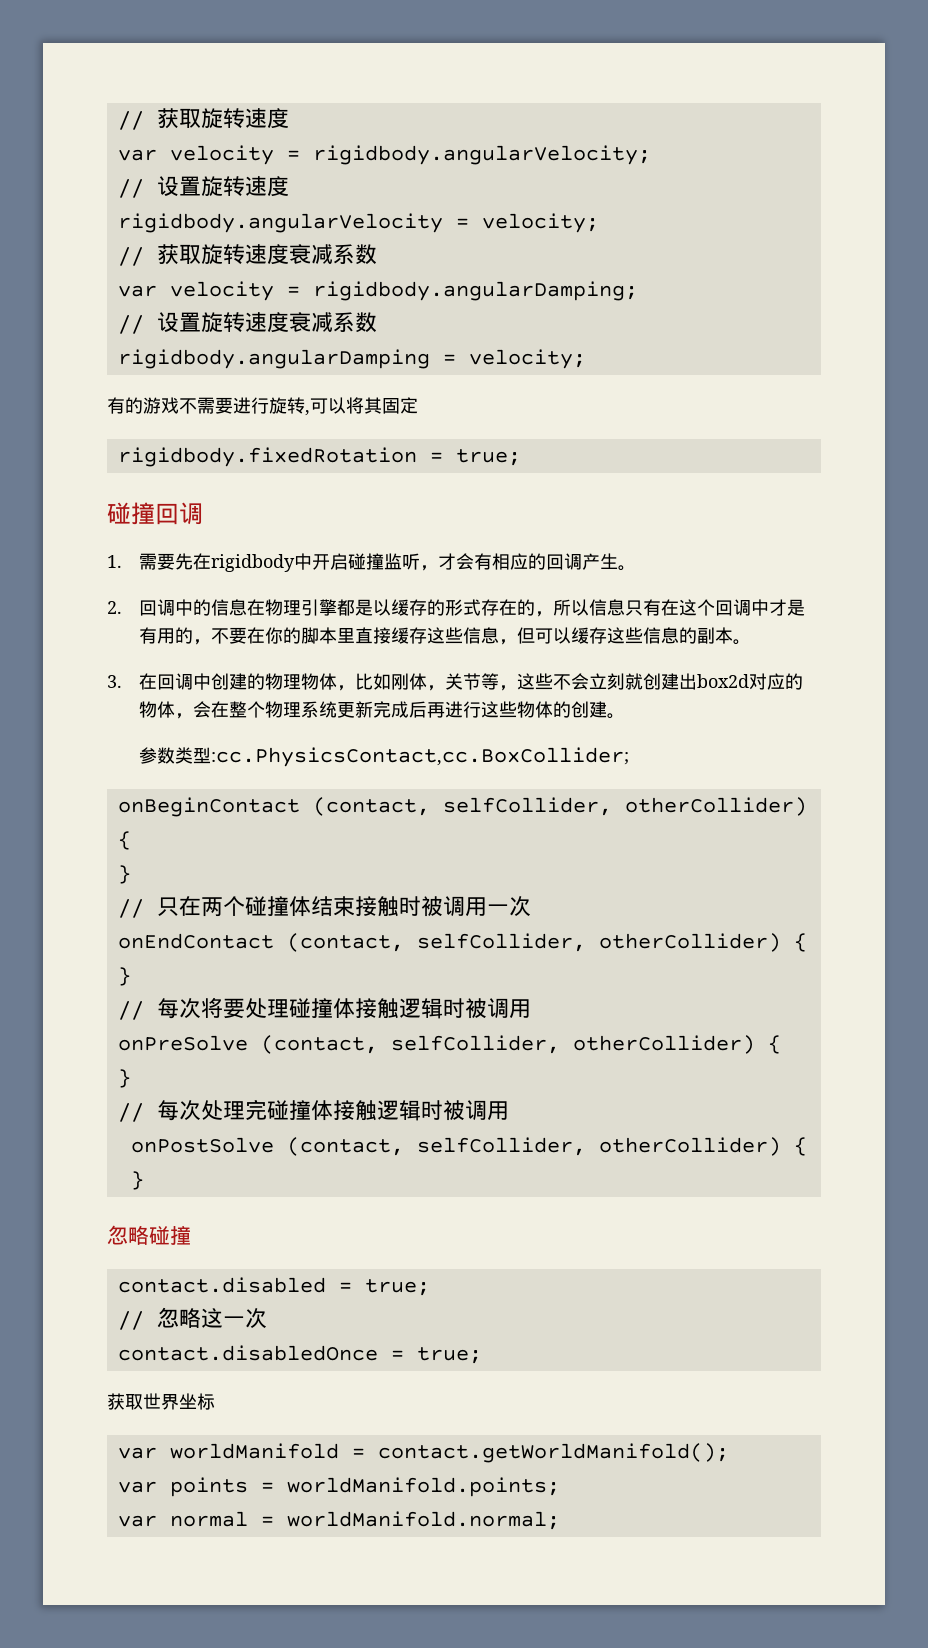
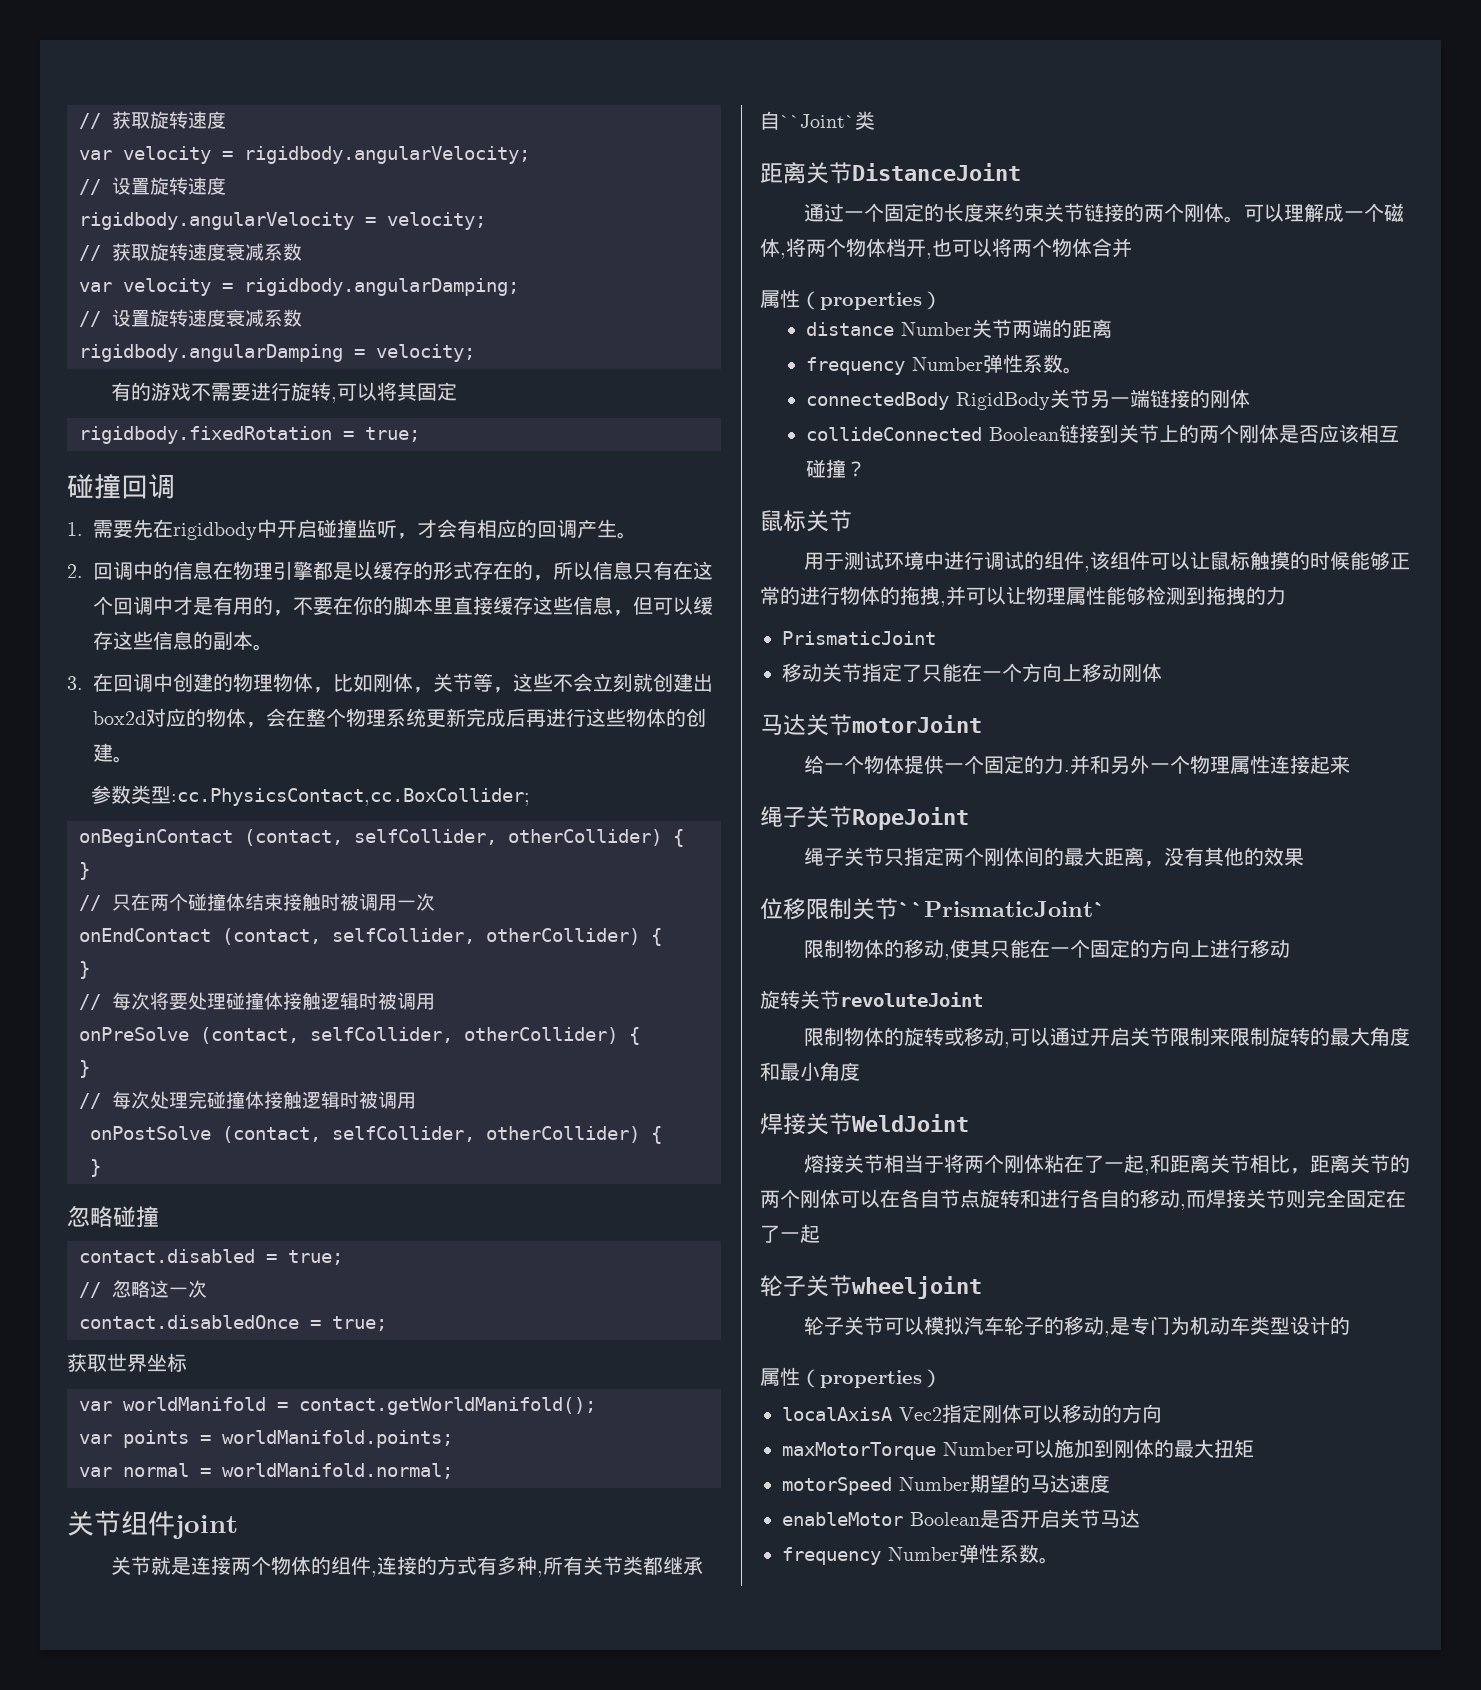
(560, 1520) none -> [67,1511,238,1539] [111,1556,704,1577] [760,111,875,130] [760,162,1021,184] [804,203,1405,223] [760,238,1132,259] [760,289,942,310] [806,319,1113,338] [806,354,1084,375] [806,389,1251,410] [806,424,1400,443] [806,459,867,478] [760,510,852,532] [804,551,1411,572] [760,586,1286,607] [782,631,936,645] [782,663,1162,682] [760,714,982,736] [804,755,1351,775] [760,806,969,830] [804,847,1305,867] [760,898,1106,920] [804,939,1291,960] [760,990,983,1009] [804,1027,1411,1048] [760,1062,860,1081] [760,1113,969,1135] [804,1154,1411,1175] [760,1189,1406,1210] [760,1224,820,1243] [760,1275,982,1299] [804,1316,1351,1337] [760,1367,942,1388] [782,1404,1162,1423] [782,1439,1254,1460] [782,1474,1110,1495] [782,1509,1140,1528] [782,1544,1059,1565] // 关节组件joint // 关节就是连接两个物体的组件,连接的方式有多种,所有关节类都继承自``Joint`类 // 距离关节DistanceJoint // 通过一个固定的长度来约束关节链接的两个刚体。可以理解成一个磁体,将两个物体档开,也可以将两个物体合并 // 属性（properties） // distance Number关节两端的距离 // frequency Number弹性系数。 // connectedBody RigidBody关节另一端链接的刚体 // collideConnected Boolean链接到关节上的两个刚体是否应该相互碰撞？ // 鼠标关节 // 用于测试环境中进行调试的组件,该组件可以让鼠标触摸的时候能够正常的进行物体的拖拽,并可以让物理属性能够检测到拖拽的力 // PrismaticJoint // 移动关节指定了只能在一个方向上移动刚体 // 马达关节motorJoint // 给一个物体提供一个固定的力.并和另外一个物理属性连接起来 // 绳子关节RopeJoint // 绳子关节只指定两个刚体间的最大距离，没有其他的效果 // 位移限制关节``PrismaticJoint` // 限制物体的移动,使其只能在一个固定的方向上进行移动 // 旋转关节revoluteJoint // 限制物体的旋转或移动,可以通过开启关节限制来限制旋转的最大角度和最小角度 // 焊接关节WeldJoint // 熔接关节相当于将两个刚体粘在了一起,和距离关节相比，距离关节的两个刚体可以在各自节点旋转和进行各自的移动,而焊接关节则完全固定在了一起 // 轮子关节wheeljoint // 轮子关节可以模拟汽车轮子的移动,是专门为机动车类型设计的 // 属性（properties） // localAxisA Vec2指定刚体可以移动的方向 // maxMotorTorque Number可以施加到刚体的最大扭矩 // motorSpeed Number期望的马达速度 // enableMotor Boolean是否开启关节马达 // frequency Number弹性系数。

